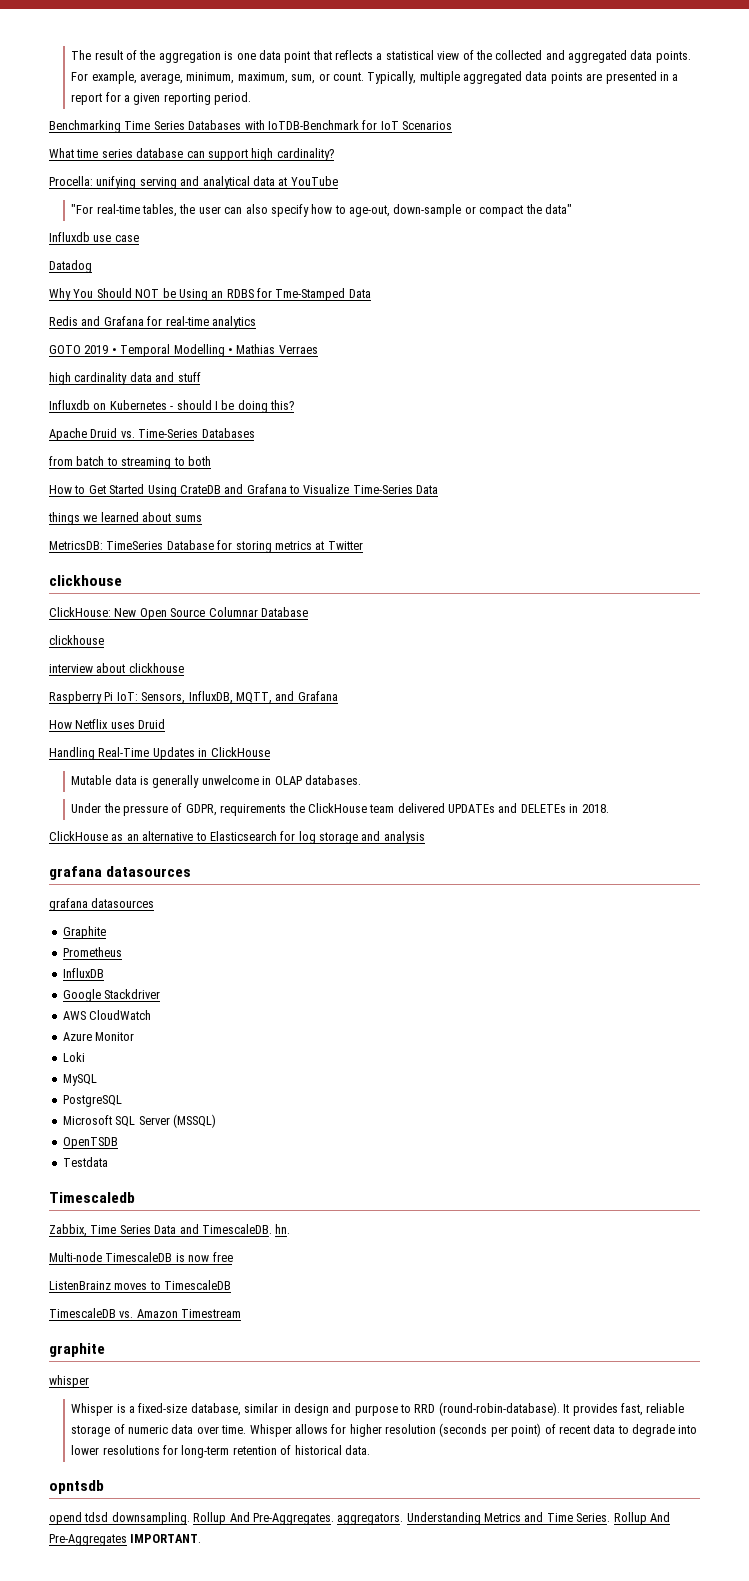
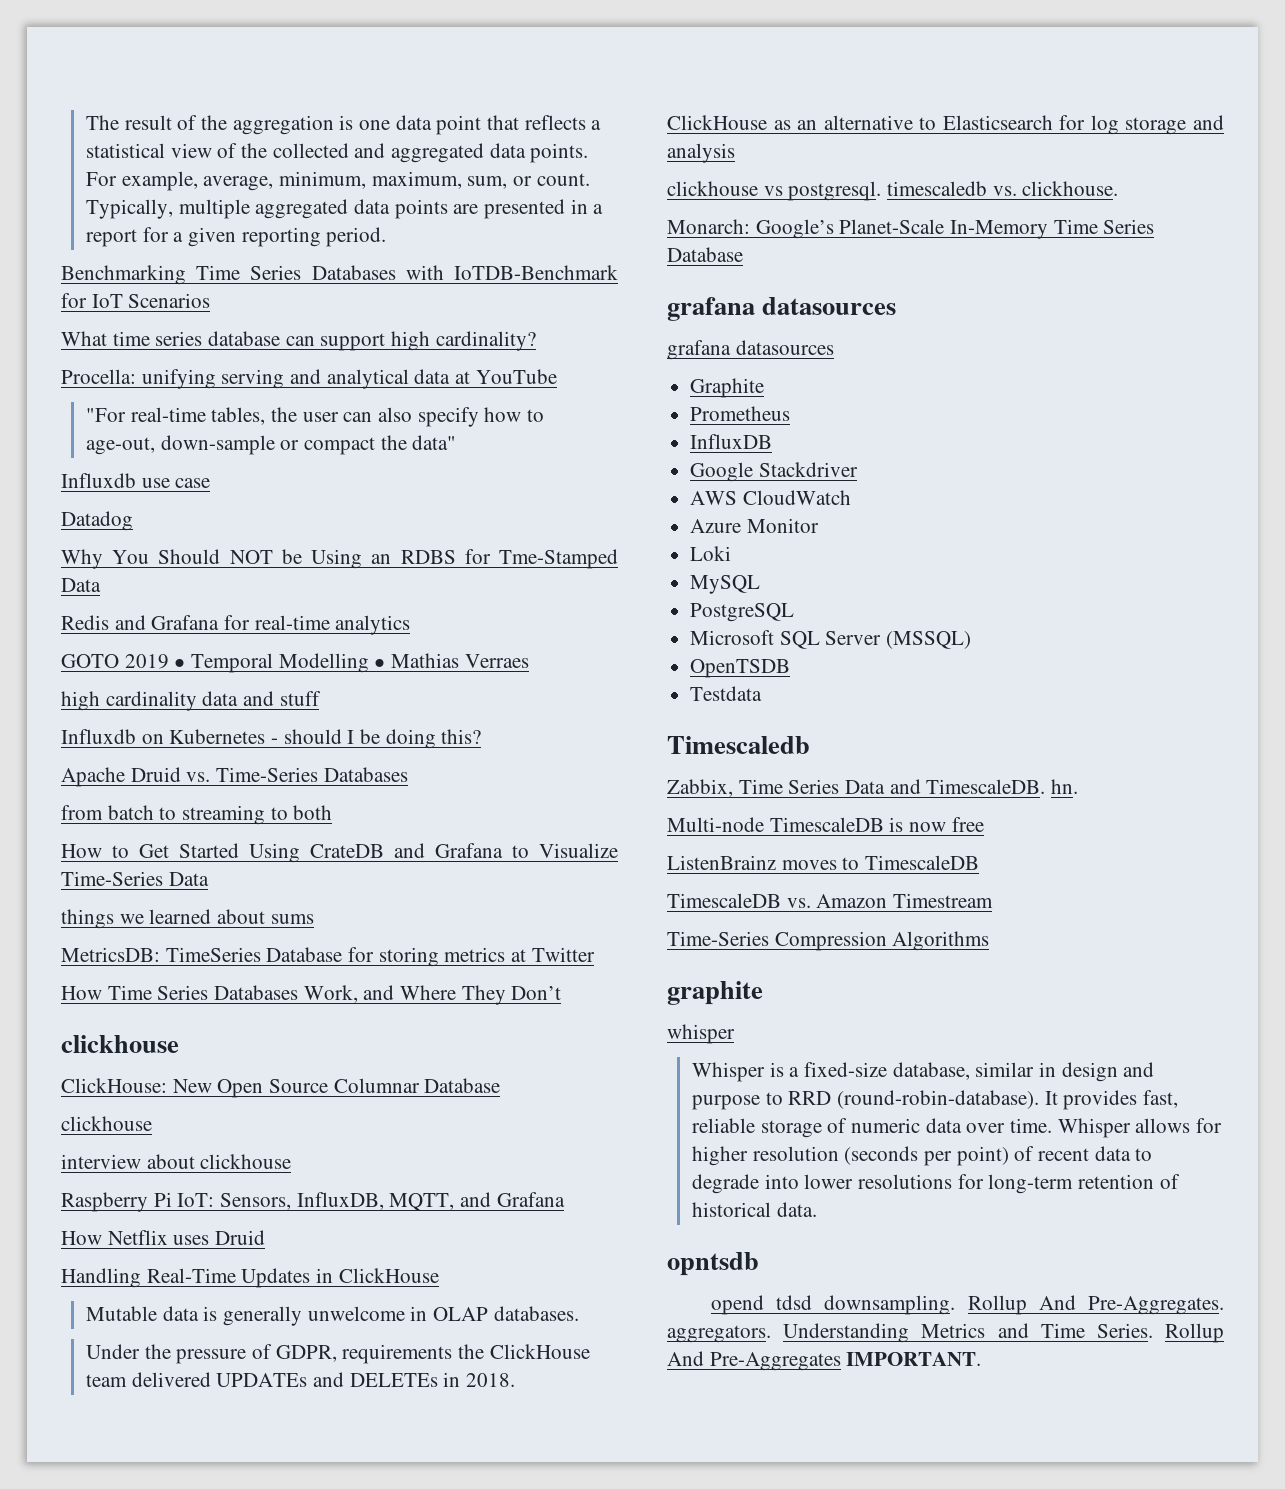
(363, 545) none -> [61,985,562,1005] // How Time Series Databases Work, and Where They Don’t
(425, 837) none -> [667,181,1119,201] [667,219,1155,239] [667,247,743,262] // clickhouse vs postgresql. timescaledb vs. clickhouse. // Monarch: Google’s Planet-Scale In-Memory Time Series Database
(242, 1313) none -> [667,931,990,951] // Time-Series Compression Algorithms

